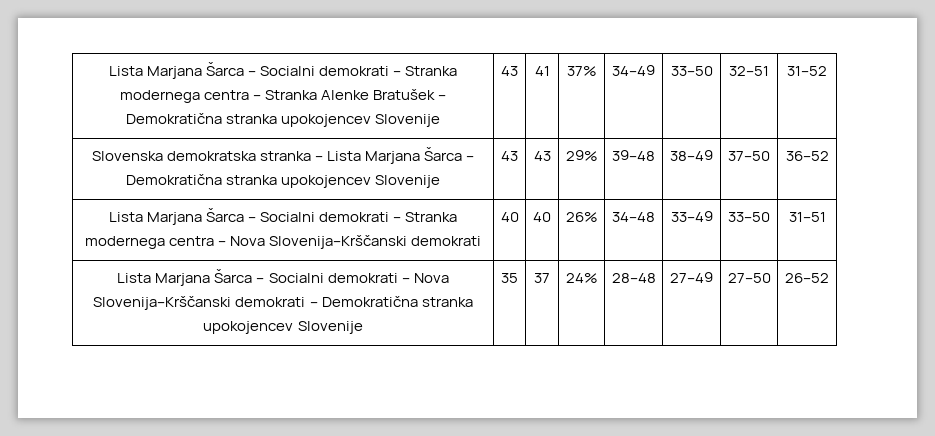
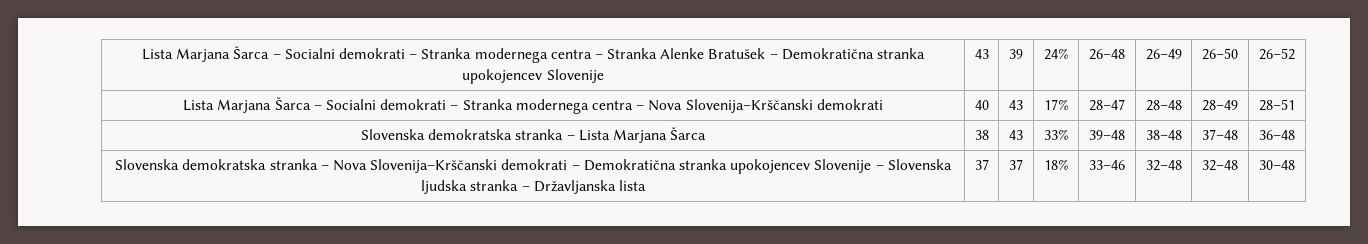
[534,66,550,76] [566,66,597,76] [612,65,655,76] [670,66,713,76] [729,66,769,76] [787,66,827,76] [91,147,475,164] [125,174,441,188] [501,151,518,161] [533,151,551,161] [565,150,598,161] [612,150,655,161] [670,150,713,161] [728,151,770,161] [785,151,829,161] 41 | 37% | 34–49 | 33–50 | 32–51 | 31–52 // Slovenska demokratska stranka – Lista Marjana Šarca – Demokratična stranka upokojencev Slovenije | 43 | 43 | 29% | 39–48 | 38–49 | 37–50 | 36–52 -> [1009,49,1023,59] [1043,48,1069,60] [1089,49,1125,60] [1145,49,1182,60] [1202,48,1238,60] [1259,48,1295,60] 39 | 24% | 26–48 | 26–49 | 26–50 | 26–52
[533,212,551,222] [565,212,598,222] [612,212,655,222] [670,211,713,222] [728,212,770,222] [788,212,826,222] [117,269,398,286] 40 | 26% | 34–48 | 33–49 | 33–50 | 31–51 // Lista Marjana Šarca – Socialni demokrati -> [1009,100,1023,110] [1043,99,1069,110] [1089,99,1125,111] [1145,100,1182,111] [1202,100,1238,111] [1259,99,1295,111] [360,127,707,143] [974,130,989,140] [1009,130,1023,140] [1043,129,1069,140] [1089,130,1125,140] [1145,130,1182,140] [1202,129,1238,140] [1259,130,1295,140] [115,159,318,170] 43 | 17% | 28–47 | 28–48 | 28–49 | 28–51 // Slovenska demokratska stranka – Lista Marjana Šarca | 38 | 43 | 33% | 39–48 | 38–48 | 37–48 | 36–48 // Slovenska demokratska stranka
[501,273,518,283] [534,273,550,283] [565,273,598,283] [611,273,656,283] [670,272,713,283] [727,273,771,283] [785,273,829,283] | 35 | 37 | 24% | 28–48 | 27–49 | 27–50 | 26–52 -> [875,159,952,170] [421,180,646,194] [974,159,989,170] [1009,159,1023,170] [1043,159,1069,170] [1089,160,1125,170] [1145,160,1182,171] [1202,160,1238,171] [1259,160,1295,170] – Slovenska ljudska stranka – Državljanska lista | 37 | 37 | 18% | 33–46 | 32–48 | 32–48 | 30–48

